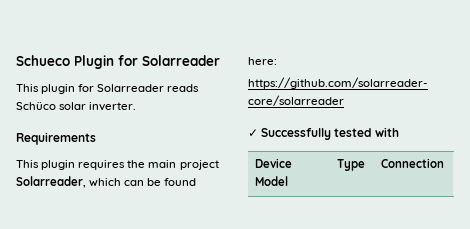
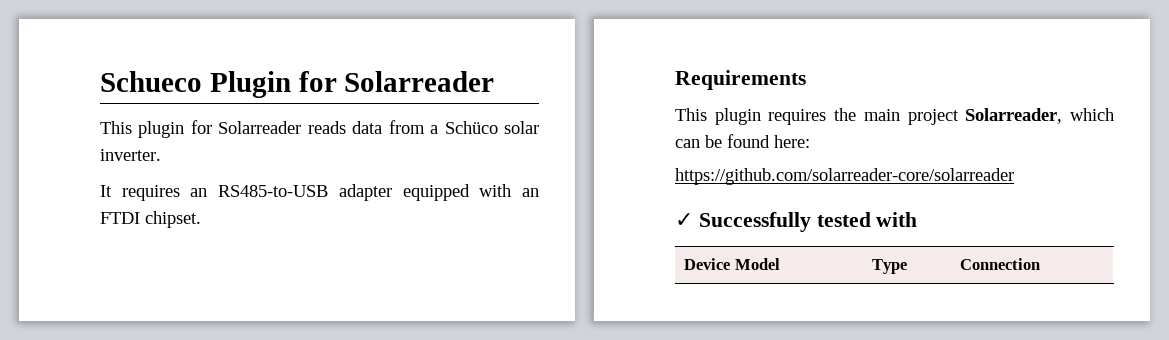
(200, 88) none -> [352,120,439,134] data from a
(137, 106) none -> [100,184,539,201] [100,211,201,228] // It requires an RS485-to-USB adapter equipped with an FTDI chipset.

